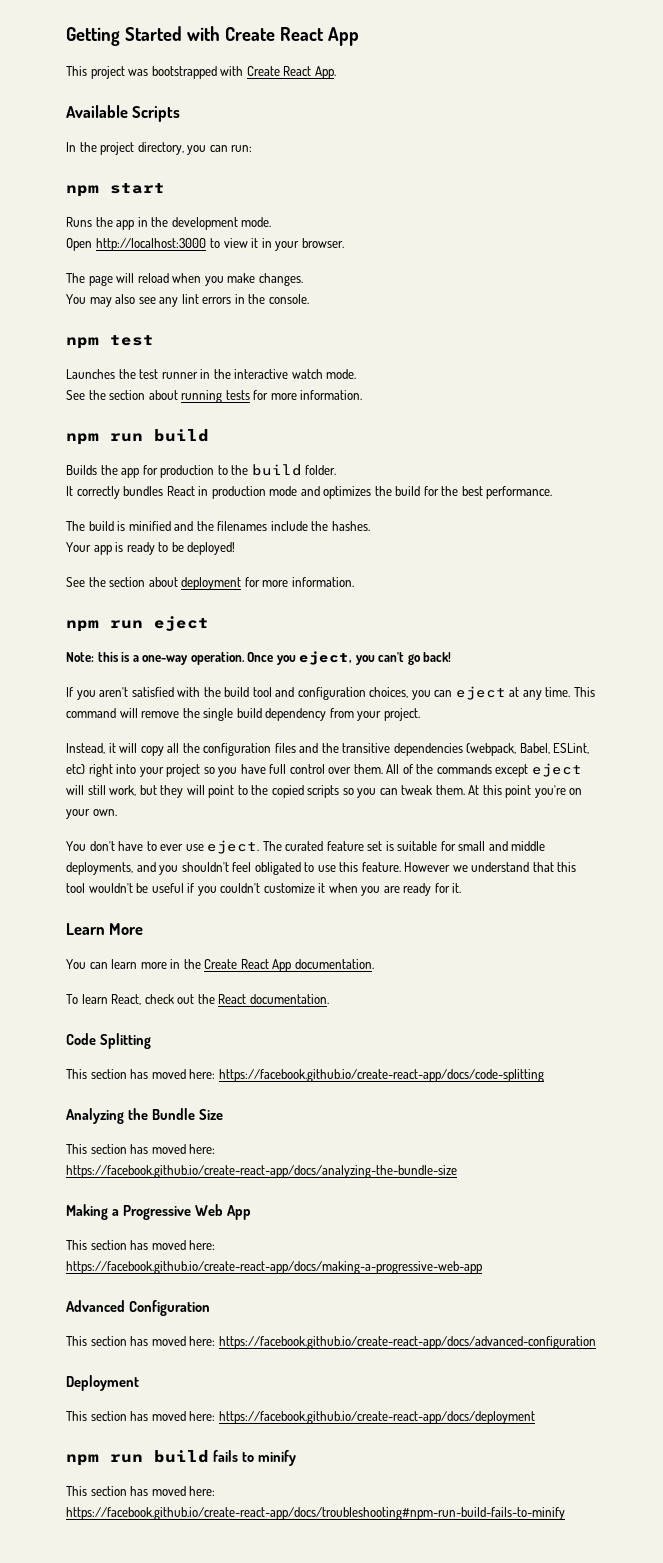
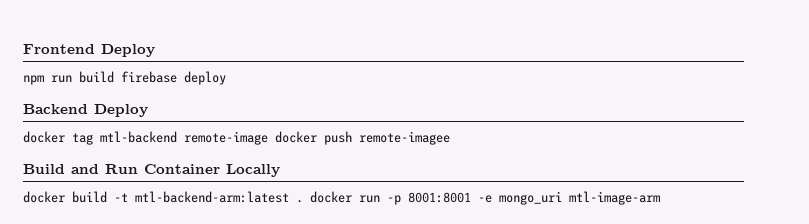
[66,26,359,46] [66,66,336,79] [66,105,181,122] [66,142,253,155] [66,183,165,197] [66,217,272,230] [66,238,344,251] [66,273,303,286] [66,294,309,307] [66,335,154,349] [66,369,357,379] [66,390,363,403] [66,429,209,445] [66,464,337,478] [66,486,553,499] [66,521,370,531] [66,542,236,555] [66,577,354,590] [66,616,209,632] [66,651,452,665] [66,686,595,700] [66,708,420,721] [66,743,590,756] [66,763,582,777] [66,785,583,798] [66,809,117,819] [66,840,546,854] [66,862,577,875] [66,883,462,896] [66,923,144,935] [66,959,374,972] [66,994,329,1005] [66,1033,151,1049] [66,1069,544,1082] [66,1108,223,1124] [66,1144,216,1154] [66,1165,457,1178] [66,1204,251,1220] [66,1240,216,1250] [66,1261,482,1274] [66,1300,210,1316] [66,1336,596,1349] [66,1375,139,1391] [66,1411,535,1424] [66,1450,296,1466] [66,1486,216,1496] [66,1507,565,1520] Getting Started with Create React App // This project was bootstrapped with Create React App. // Available Scripts // In the project directory, you can run: // npm start // Runs the app in the development mode. // Open http://localhost:3000 to view it in your browser. // The page will reload when you make changes. // You may also see any lint errors in the console. // npm test // Launches the test runner in the interactive watch mode. // See the section about running tests for more information. // npm run build // Builds the app for production to the build folder. // It correctly bundles React in production mode and optimizes the build for the best performance. // The build is minified and the filenames include the hashes. // Your app is ready to be deployed! // See the section about deployment for more information. // npm run eject // Note: this is a one-way operation. Once you eject, you can't go back! // If you aren't satisfied with the build tool and configuration choices, you can eject at any time. This command will remove the single build dependency from your project. // Instead, it will copy all the configuration files and the transitive dependencies (webpack, Babel, ESLint, etc) right into your project so you have full control over them. All of the commands except eject will still work, but they will point to the copied scripts so you can tweak them. At this point you're on your own. // You don't have to ever use eject. The curated feature set is suitable for small and middle deployments, and you shouldn't feel obligated to use this feature. However we understand that this tool wouldn't be useful if you couldn't customize it when you are ready for it. // Learn More // You can learn more in the Create React App documentation. // To learn React, check out the React documentation. // Code Splitting // This section has moved here: https://facebook.github.io/create-react-app/docs/code-splitting // Analyzing the Bundle Size // This section has moved here: https://facebook.github.io/create-react-app/docs/analyzing-the-bundle-size // Making a Progressive Web App // This section has moved here: https://facebook.github.io/create-react-app/docs/making-a-progressive-web-app // Advanced Configuration // This section has moved here: https://facebook.github.io/create-react-app/docs/advanced-configuration // Deployment // This section has moved here: https://facebook.github.io/create-react-app/docs/deployment // npm run build fails to minify // This section has moved here: https://facebook.github.io/create-react-app/docs/troubleshooting#npm-run-build-fails-to-minify -> [23,44,155,57] [23,71,226,85] [23,104,148,117] [23,131,450,145] [23,164,280,177] [23,191,660,205] Frontend Deploy // npm run build firebase deploy // Backend Deploy // docker tag mtl-backend remote-image docker push remote-imagee // Build and Run Container Locally // docker build -t mtl-backend-arm:latest . docker run -p 8001:8001 -e mongo_uri mtl-image-arm

